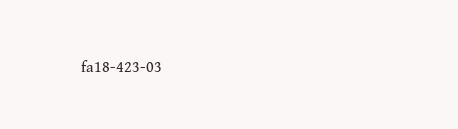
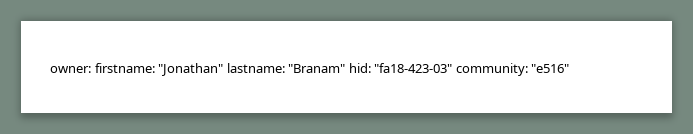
[81,60,162,72] fa18-423-03 -> [50,63,570,76] owner: firstname: "Jonathan" lastname: "Branam" hid: "fa18-423-03" community: "e516"

